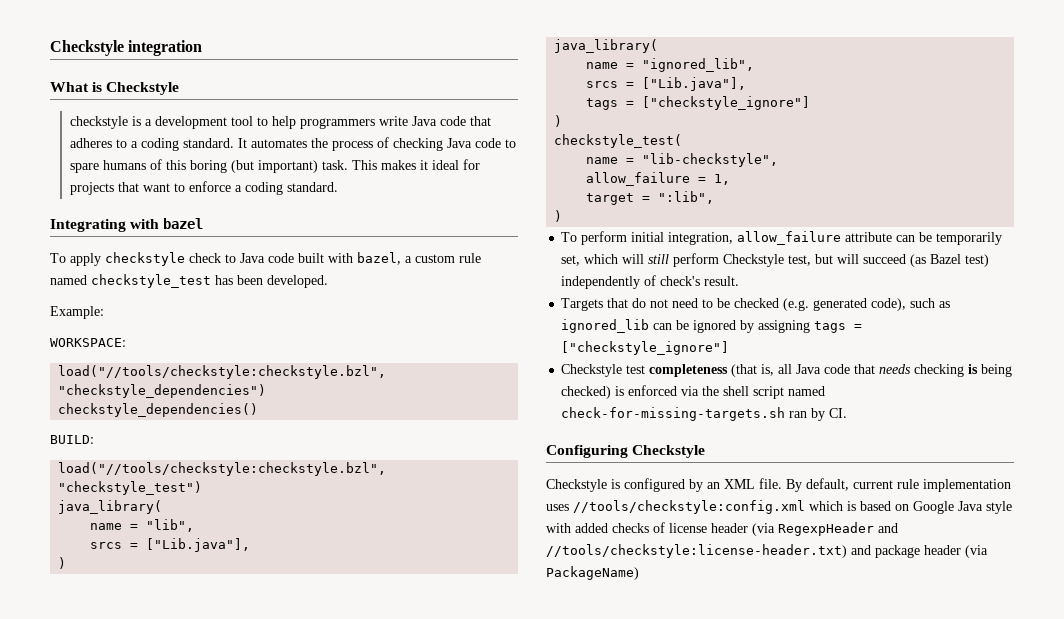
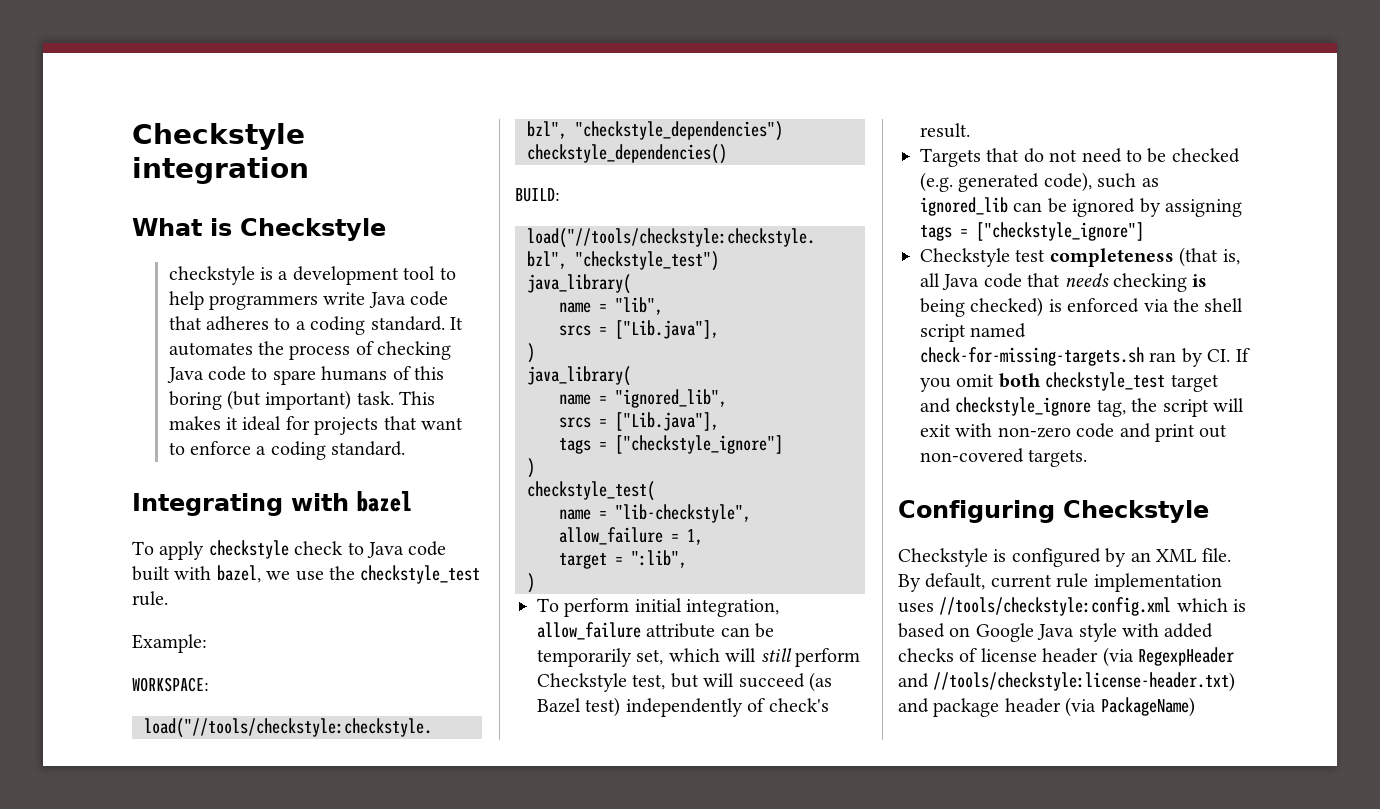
[405,253,481,263] [50,274,328,288] a custom rule named checkstyle_test has been developed. -> [266,565,481,584] [132,591,168,606] we use the checkstyle_test rule.
(848, 413) none -> [1235,348,1250,362] [920,372,1219,392] [920,397,1244,417] [920,423,1228,442] [920,448,1088,467] If you omit both checkstyle_test target and checkstyle_ignore tag, the script will exit with non-zero code and print out non-covered targets.

